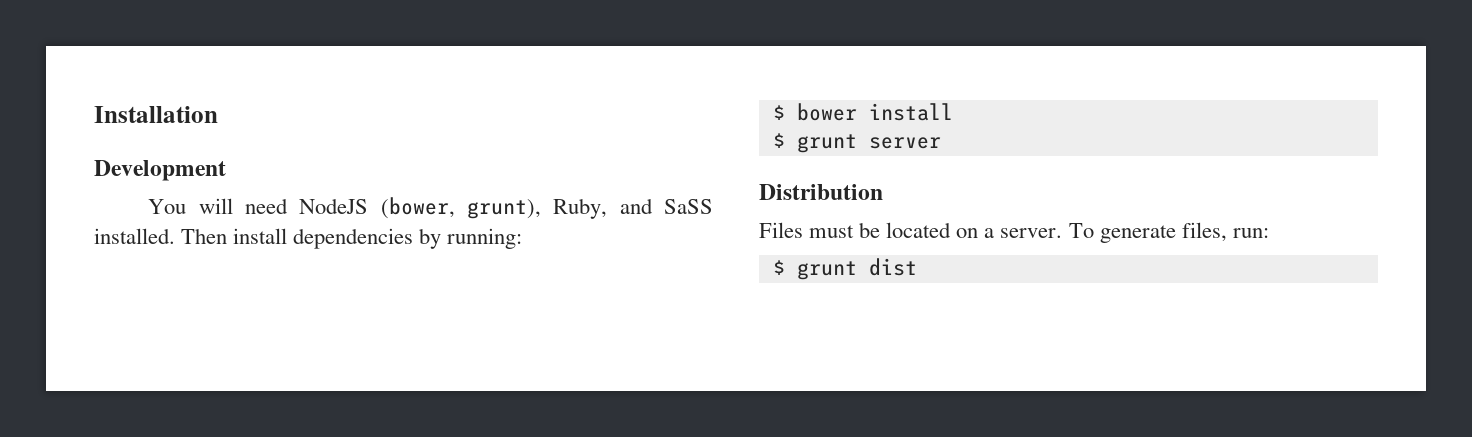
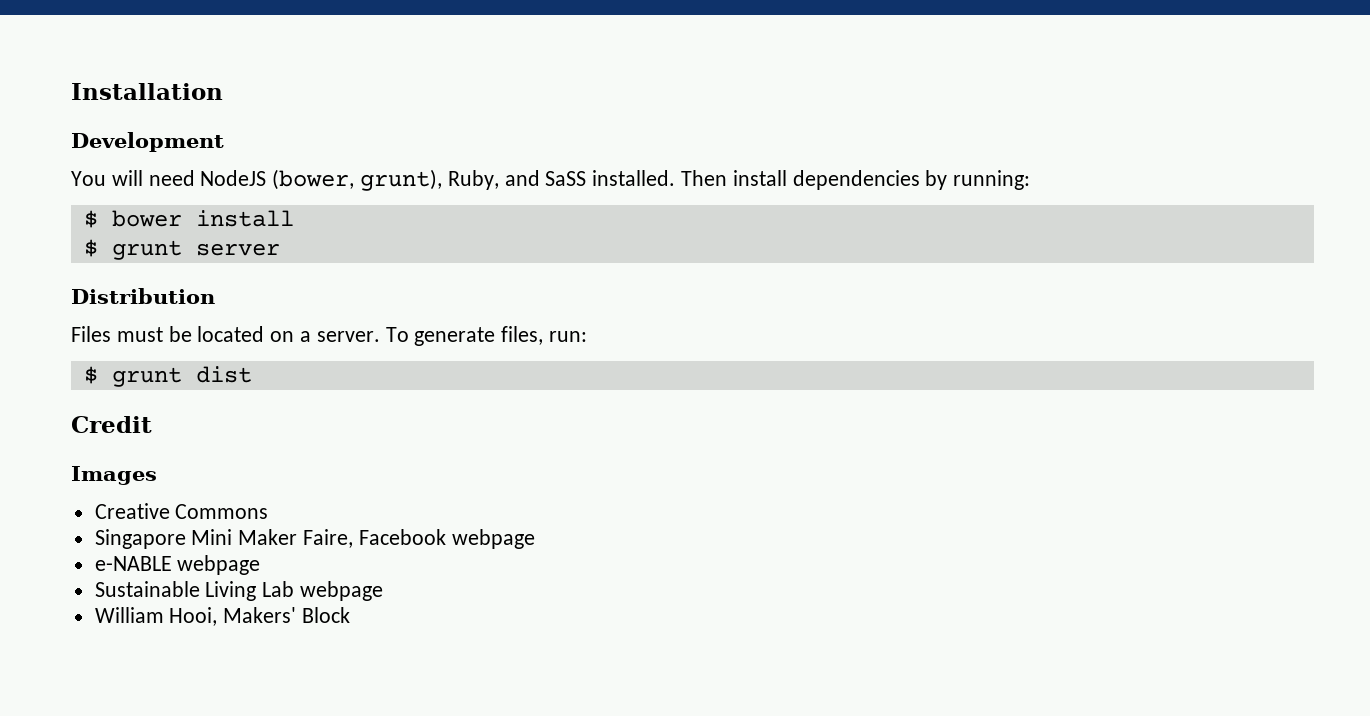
(917, 267) none -> [71,416,152,433] [71,466,157,485] [94,503,269,519] [94,529,535,549] [94,555,261,575] [94,581,384,601] [94,607,351,626] // Credit // Images // Creative Commons // Singapore Mini Maker Faire, Facebook webpage // e-NABLE webpage // Sustainable Living Lab webpage // William Hooi, Makers' Block

